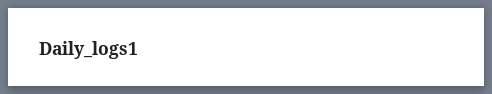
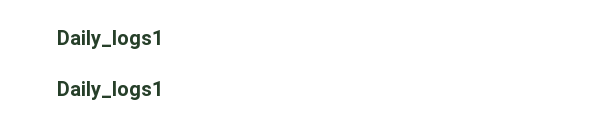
[39,41,138,59] Daily_logs1 -> [57,30,163,49] [57,81,163,100] Daily_logs1 // Daily_logs1

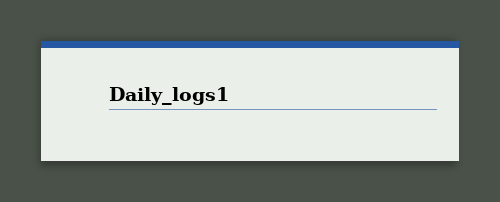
[57,30,163,49] [57,81,163,100] Daily_logs1 // Daily_logs1 -> [109,87,229,105] Daily_logs1

